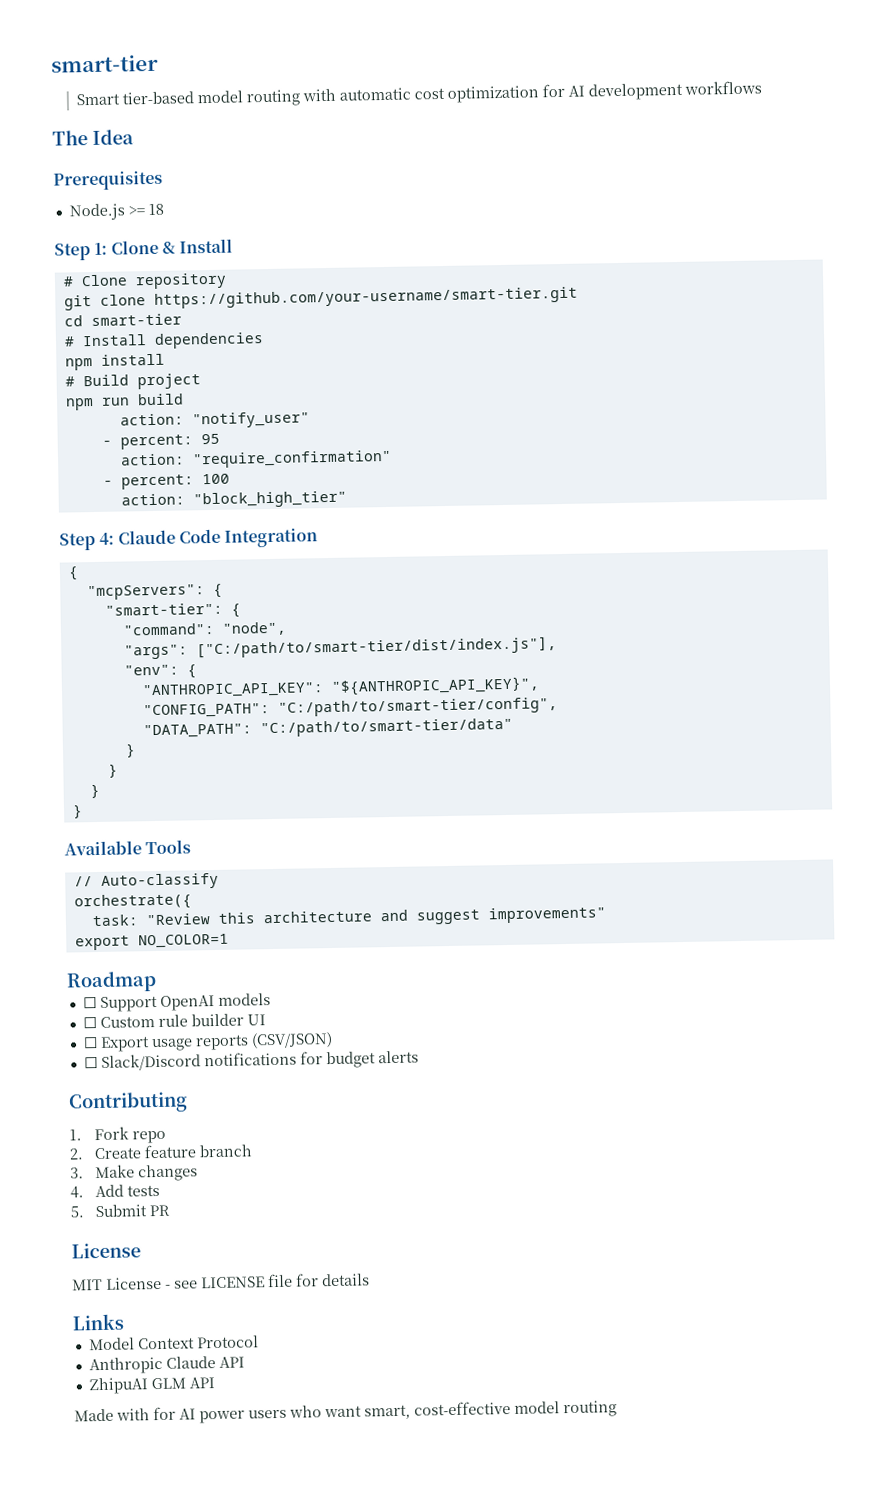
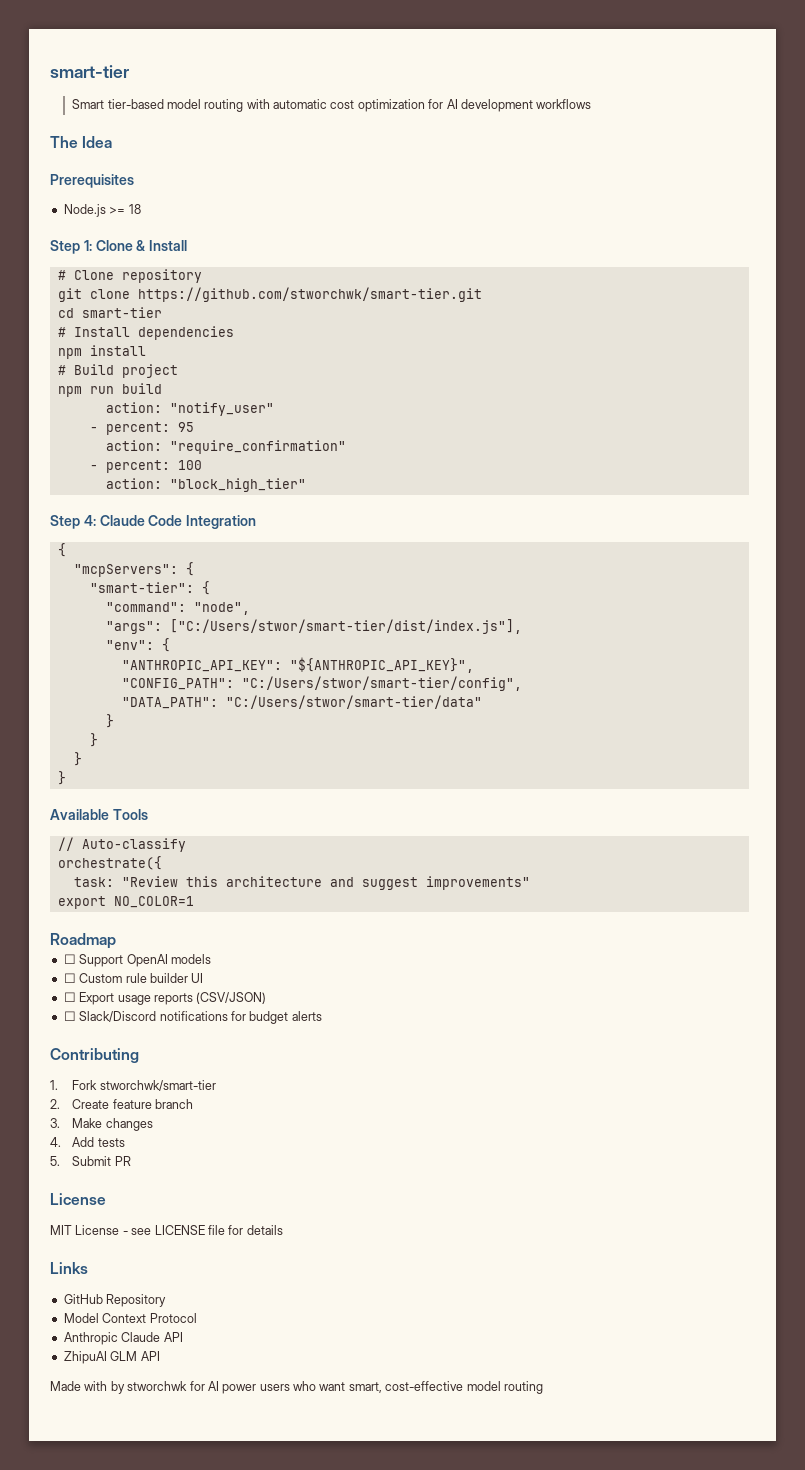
[153,286,578,309] https://github.com/your-username/smart-tier.git -> [137,287,482,302] https://github.com/stworchwk/smart-tier.git
[195,636,557,659] ["C:/path/to/smart-tier/dist/index.js"], -> [169,619,522,634] ["C:/Users/stwor/smart-tier/dist/index.js"],
[277,697,558,717] "C:/path/to/smart-tier/config", -> [241,676,522,691] "C:/Users/stwor/smart-tier/config",
[259,717,513,738] "C:/path/to/smart-tier/data" -> [225,695,482,709] "C:/Users/stwor/smart-tier/data"
[132,1130,167,1144] repo -> [99,1080,216,1091] stworchwk/smart-tier
(124, 1322) none -> [63,1294,167,1307] // GitHub Repository
(150, 1414) none -> [110,1381,188,1394] by stworchwk

